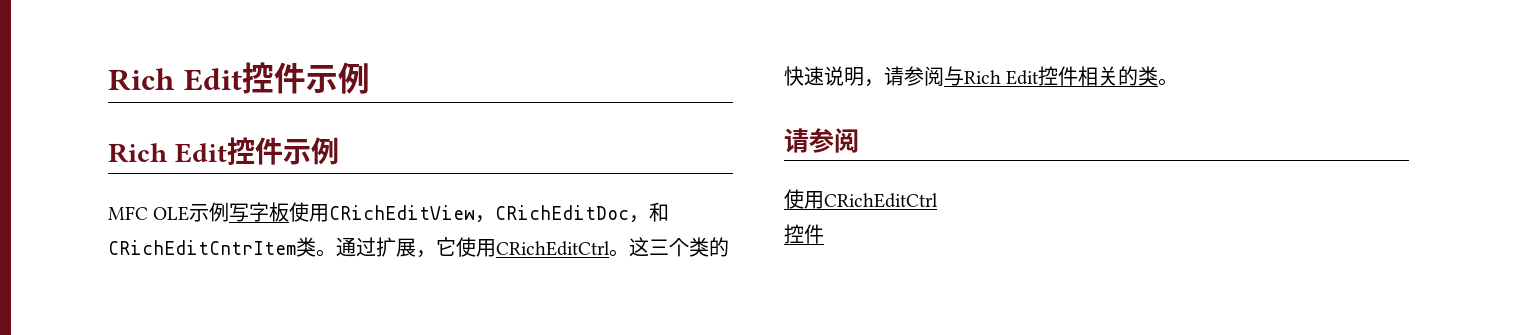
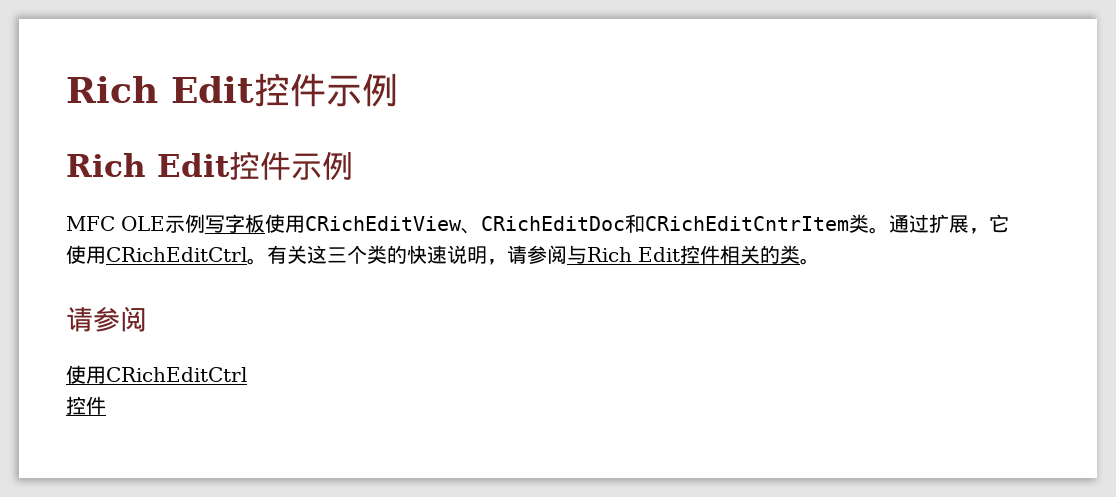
[475,205,650,223] ，CRichEditDoc， -> [461,216,625,234] 、CRichEditDoc
(629, 253) none -> [267,245,307,264] 有关

